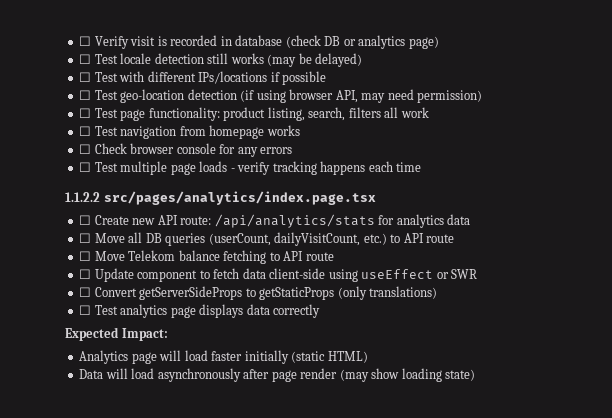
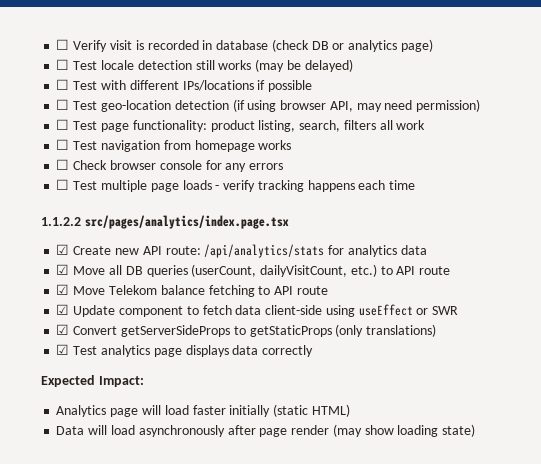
[79,215,92,225] ☐ -> [56,244,70,255] ☑
[79,233,92,243] ☐ -> [56,264,70,275] ☑
[79,251,92,261] ☐ -> [56,284,70,295] ☑
[79,269,92,279] ☐ -> [56,304,70,315] ☑
[79,287,92,297] ☐ -> [56,324,70,335] ☑
[79,305,92,315] ☐ -> [56,344,70,355] ☑

